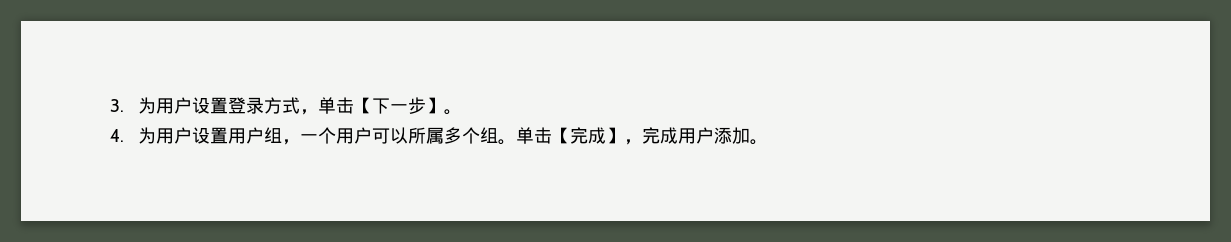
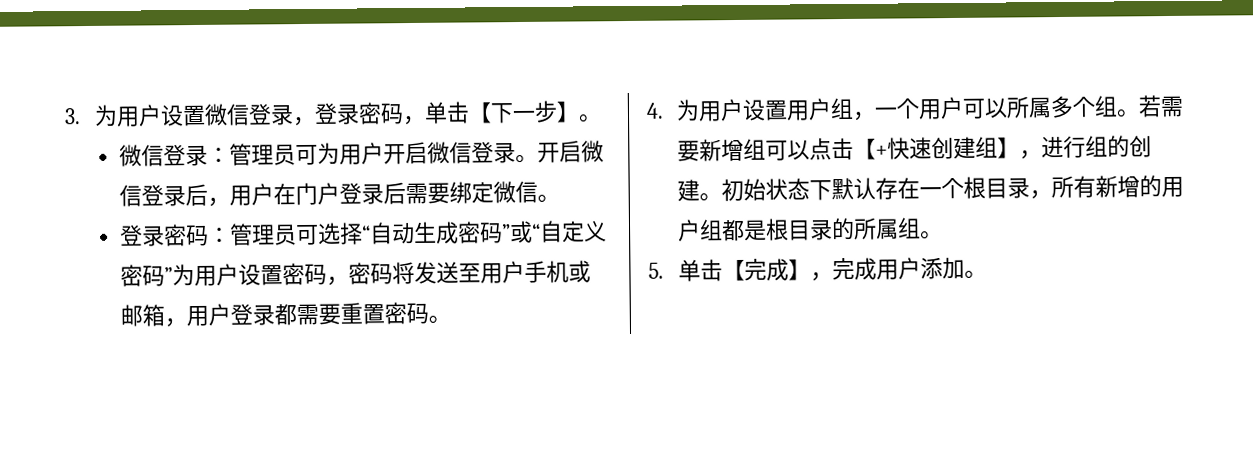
[227,97,300,114] 登录方式 -> [203,102,404,127] 微信登录，登录密码
(462, 112) none -> [118,140,604,167] [118,180,560,207] [118,220,607,247] [119,260,591,287] [119,302,451,328] // 微信登录：管理员可为用户开启微信登录。开启微信登录后，用户在门户登录后需要绑定微信。 // 登录密码：管理员可选择“自动生成密码”或“自定义密码”为用户设置密码，密码将发送至用户手机或邮箱，用户登录都需要重置密码。
(516, 142) none -> [1137,95,1184,118] [676,135,1152,162] [676,175,1184,202] [676,217,943,242] [648,262,664,279] 若需要新增组可以点击【+快速创建组】，进行组的创建。初始状态下默认存在一个根目录，所有新增的用户组都是根目录的所属组。 // 5.

